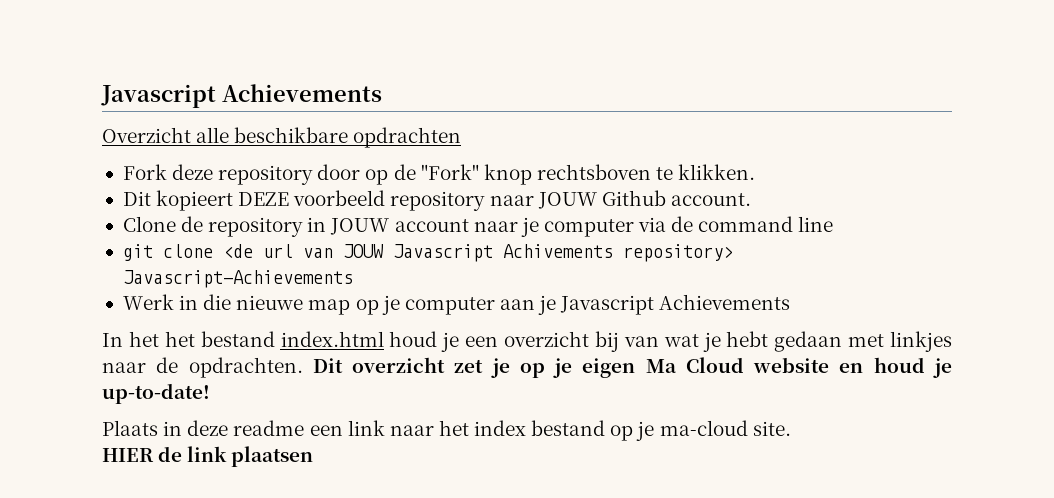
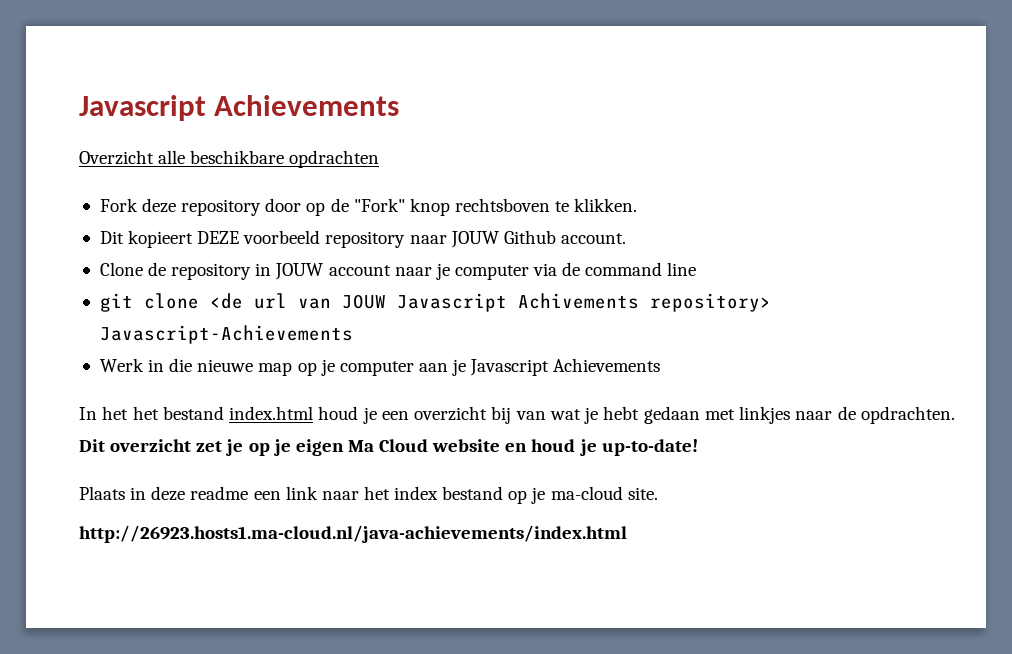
[102,446,314,467] HIER de link plaatsen -> [79,525,627,543] http://26923.hosts1.ma-cloud.nl/java-achievements/index.html

